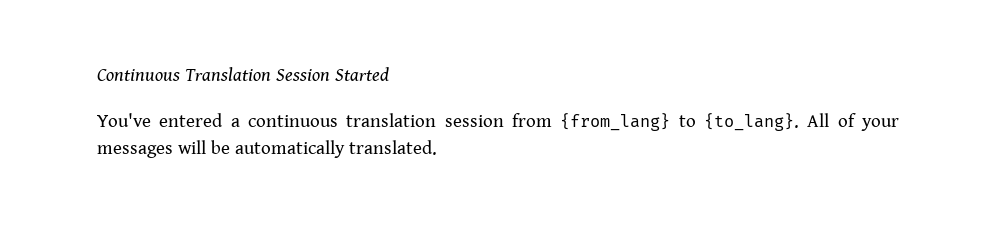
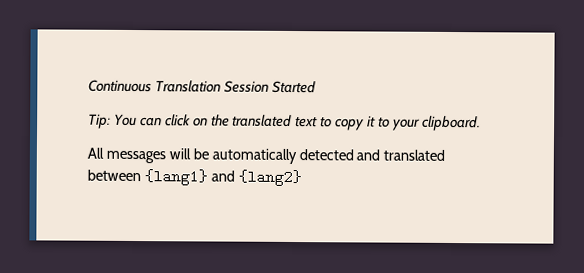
[97,113,900,131] [97,140,437,158] You've entered a continuous translation session from {from_lang} to {to_lang}. All of your messages will be automatically translated. -> [88,113,481,132] [87,147,446,165] [87,169,302,187] Tip: You can click on the translated text to copy it to your clipboard. // All messages will be automatically detected and translated between {lang1} and {lang2}

